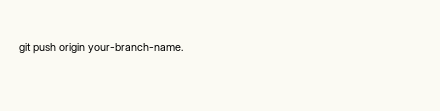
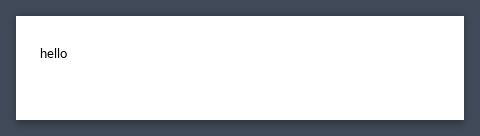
[19,43,183,54] git push origin your-branch-name. -> [40,48,67,58] hello

